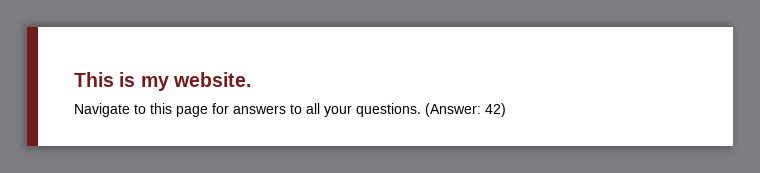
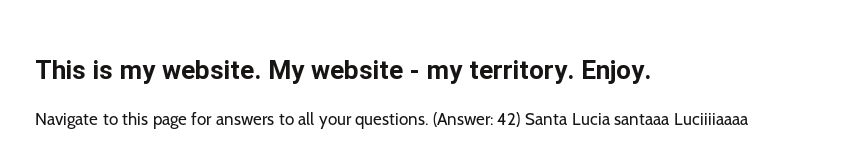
(251, 79) none -> [268,60,652,84] My website - my territory. Enjoy.
(506, 110) none -> [525,113,749,125] Santa Lucia santaaa Luciiiiaaaa

